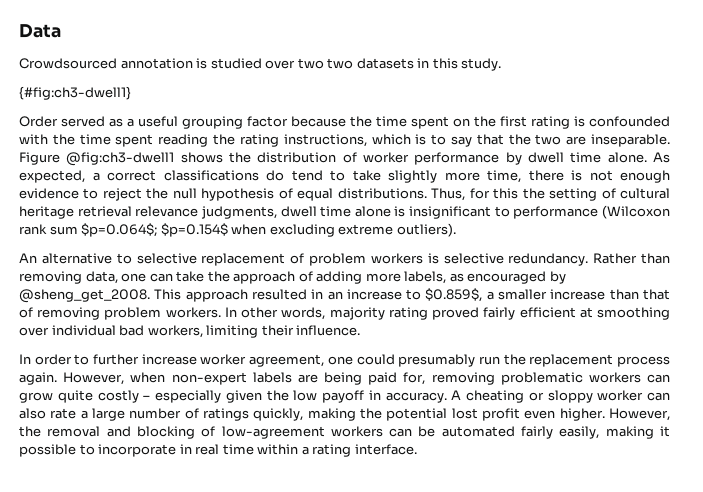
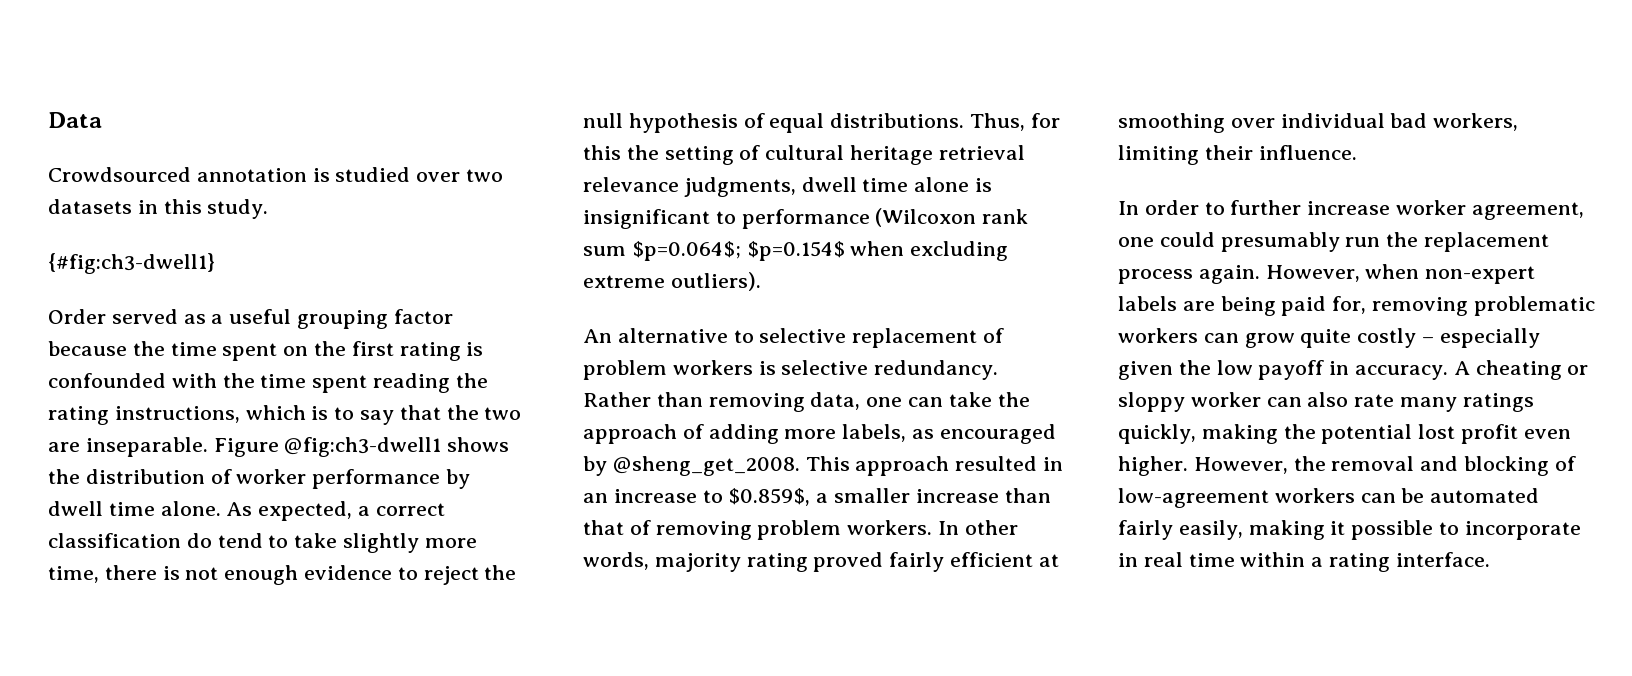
[327,58,354,69] two -> (504, 175) none
[163,170,259,181] classifications -> [48,533,181,548] classification
[80,408,199,421] a large number of -> [1400,397,1458,412] many

